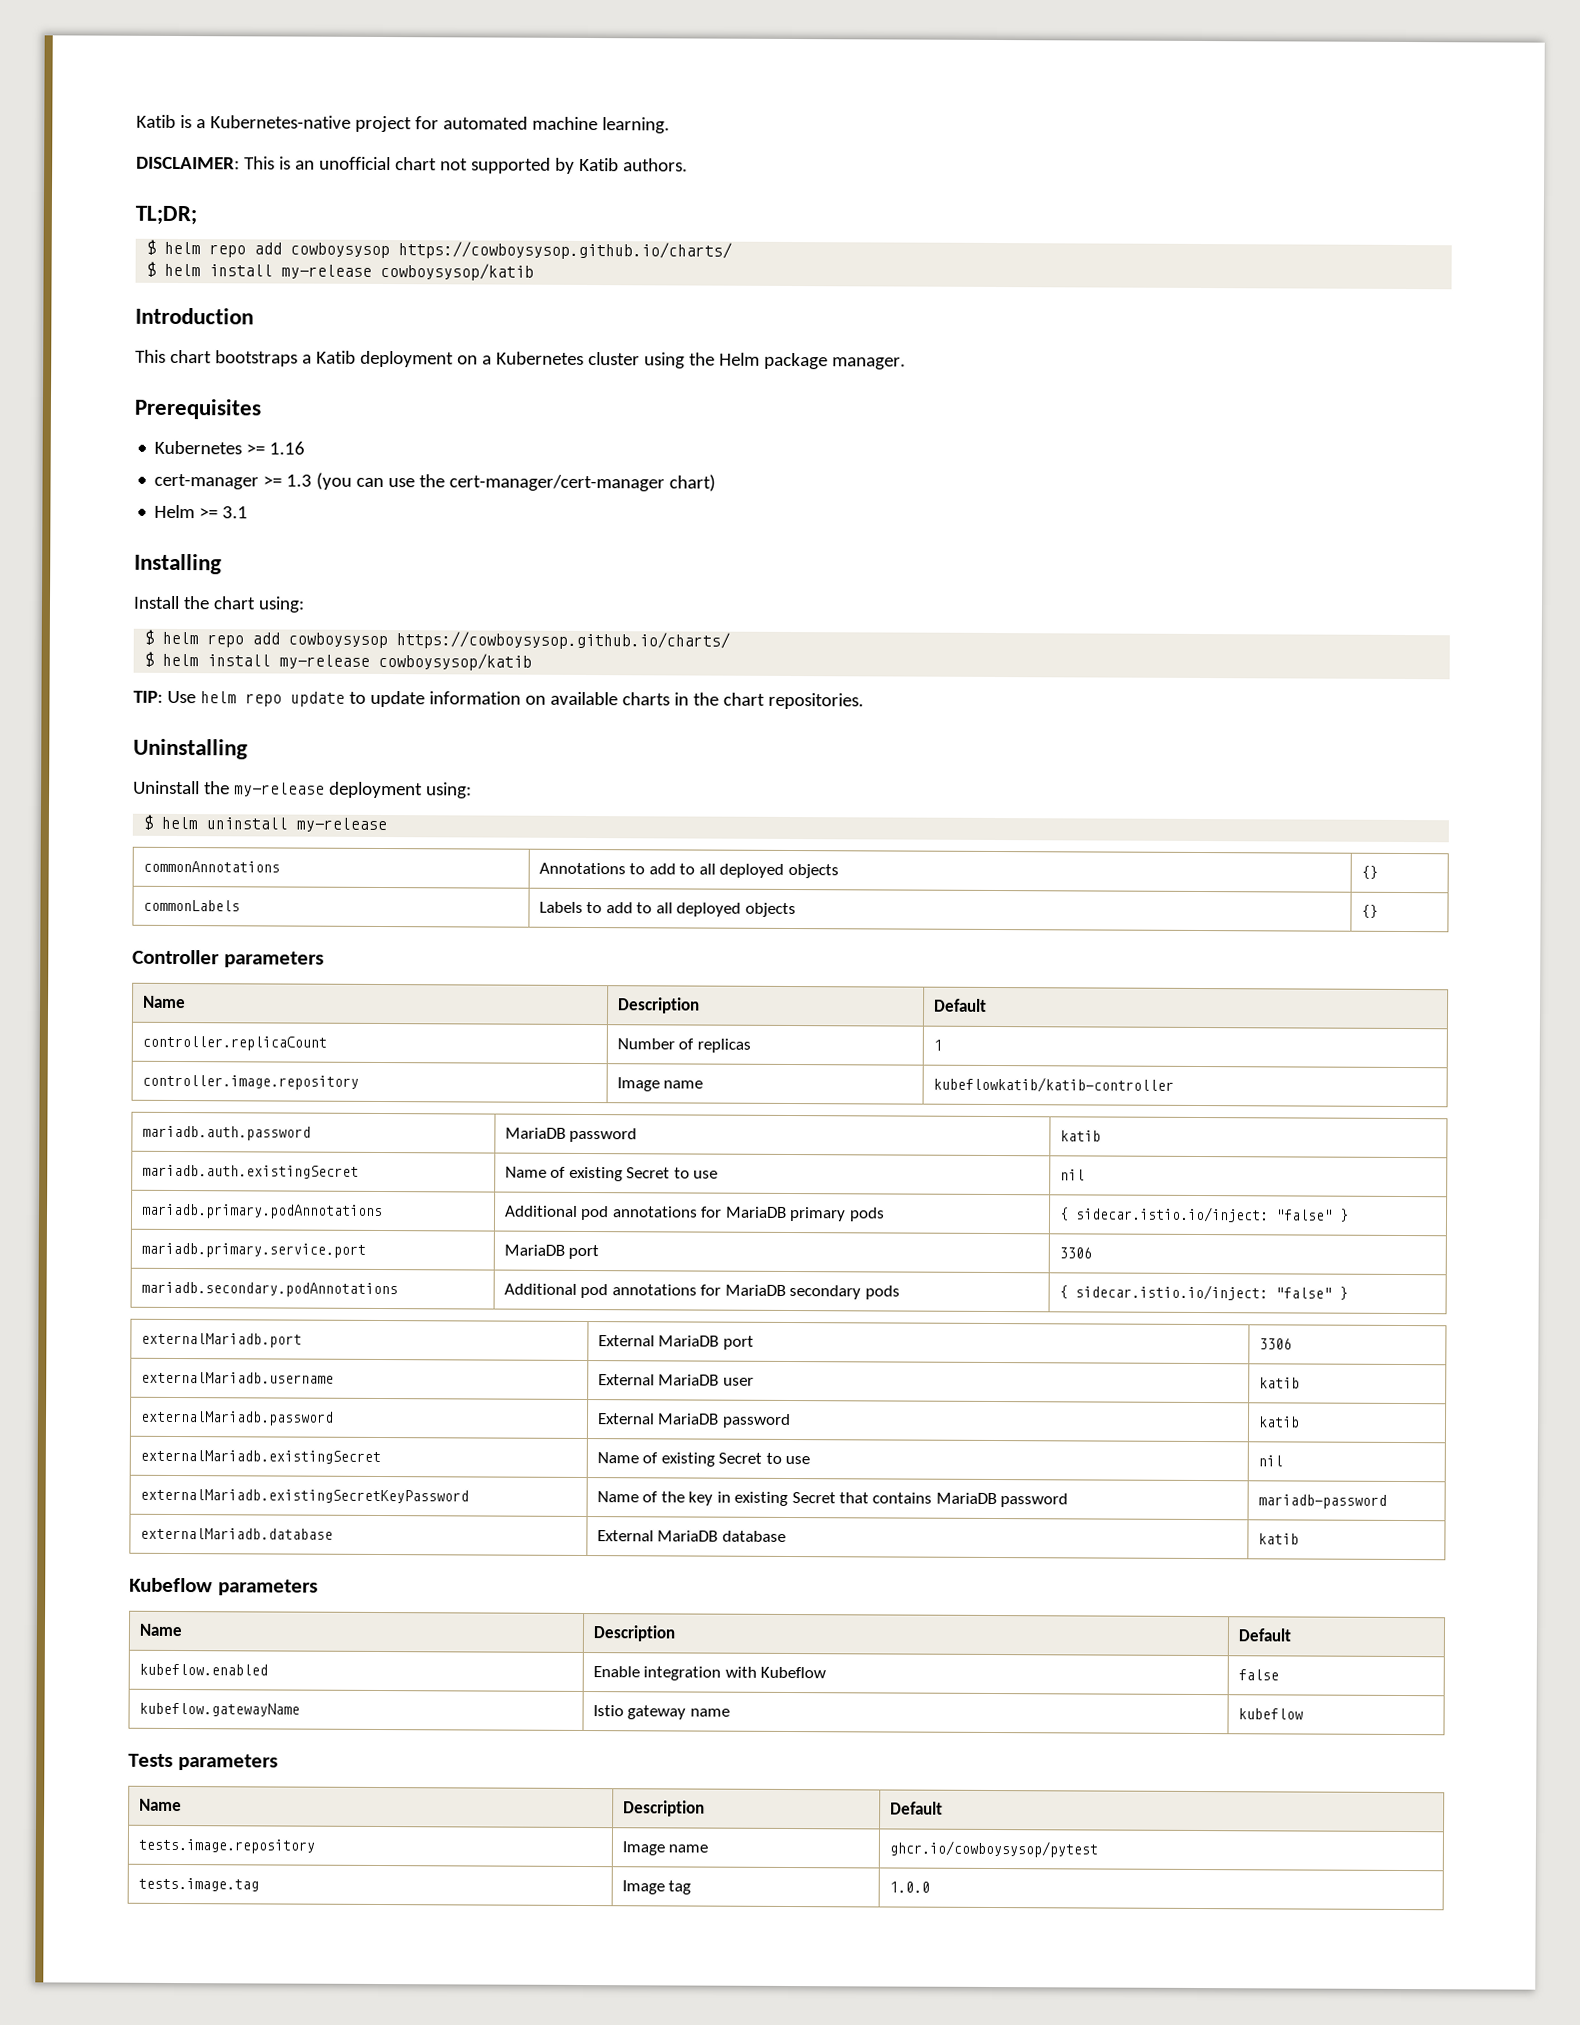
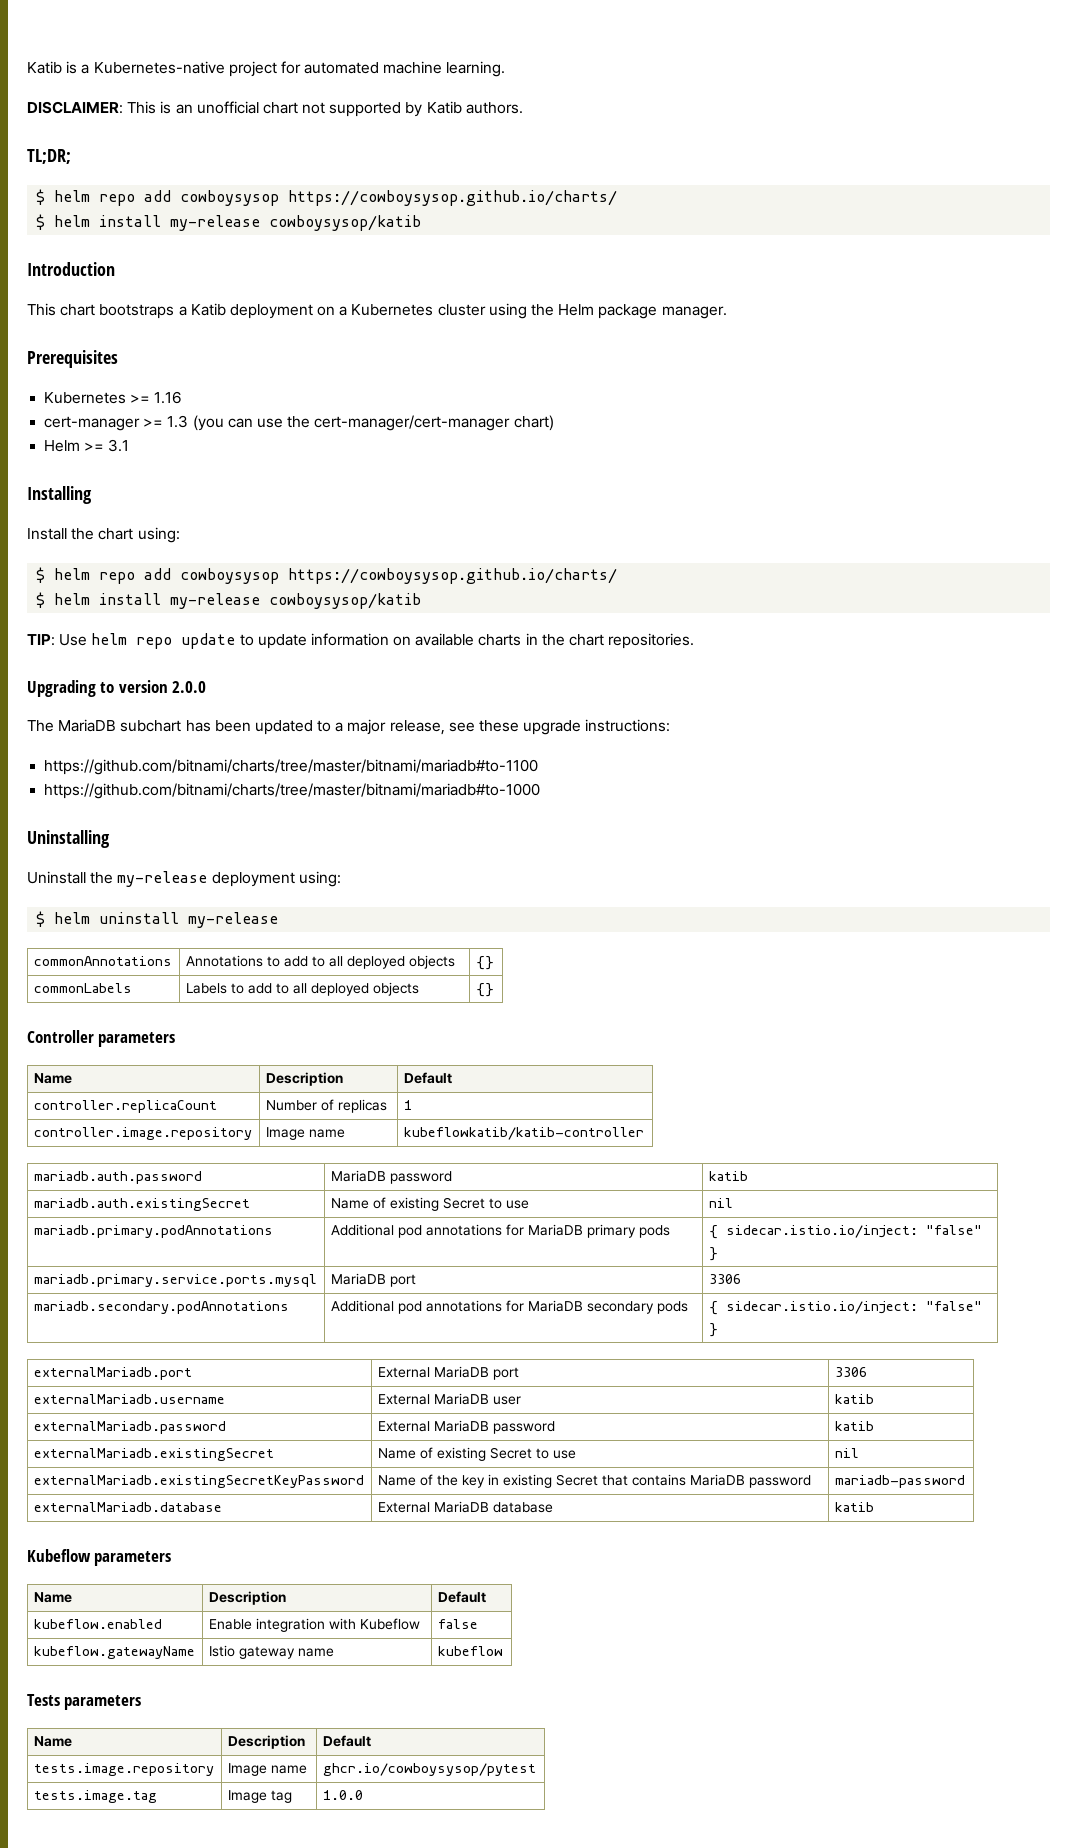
(864, 701) none -> [27,680,207,697] [27,719,671,735] [44,759,539,775] [44,783,541,799] // Upgrading to version 2.0.0 // The MariaDB subchart has been updated to a major release, see these upgrade instructions: // https://github.com/bitnami/charts/tree/master/bitnami/mariadb#to-1100 // https://github.com/bitnami/charts/tree/master/bitnami/mariadb#to-1000
[140,1242,366,1258] mariadb.primary.service.port -> [33,1274,317,1287] mariadb.primary.service.ports.mysql

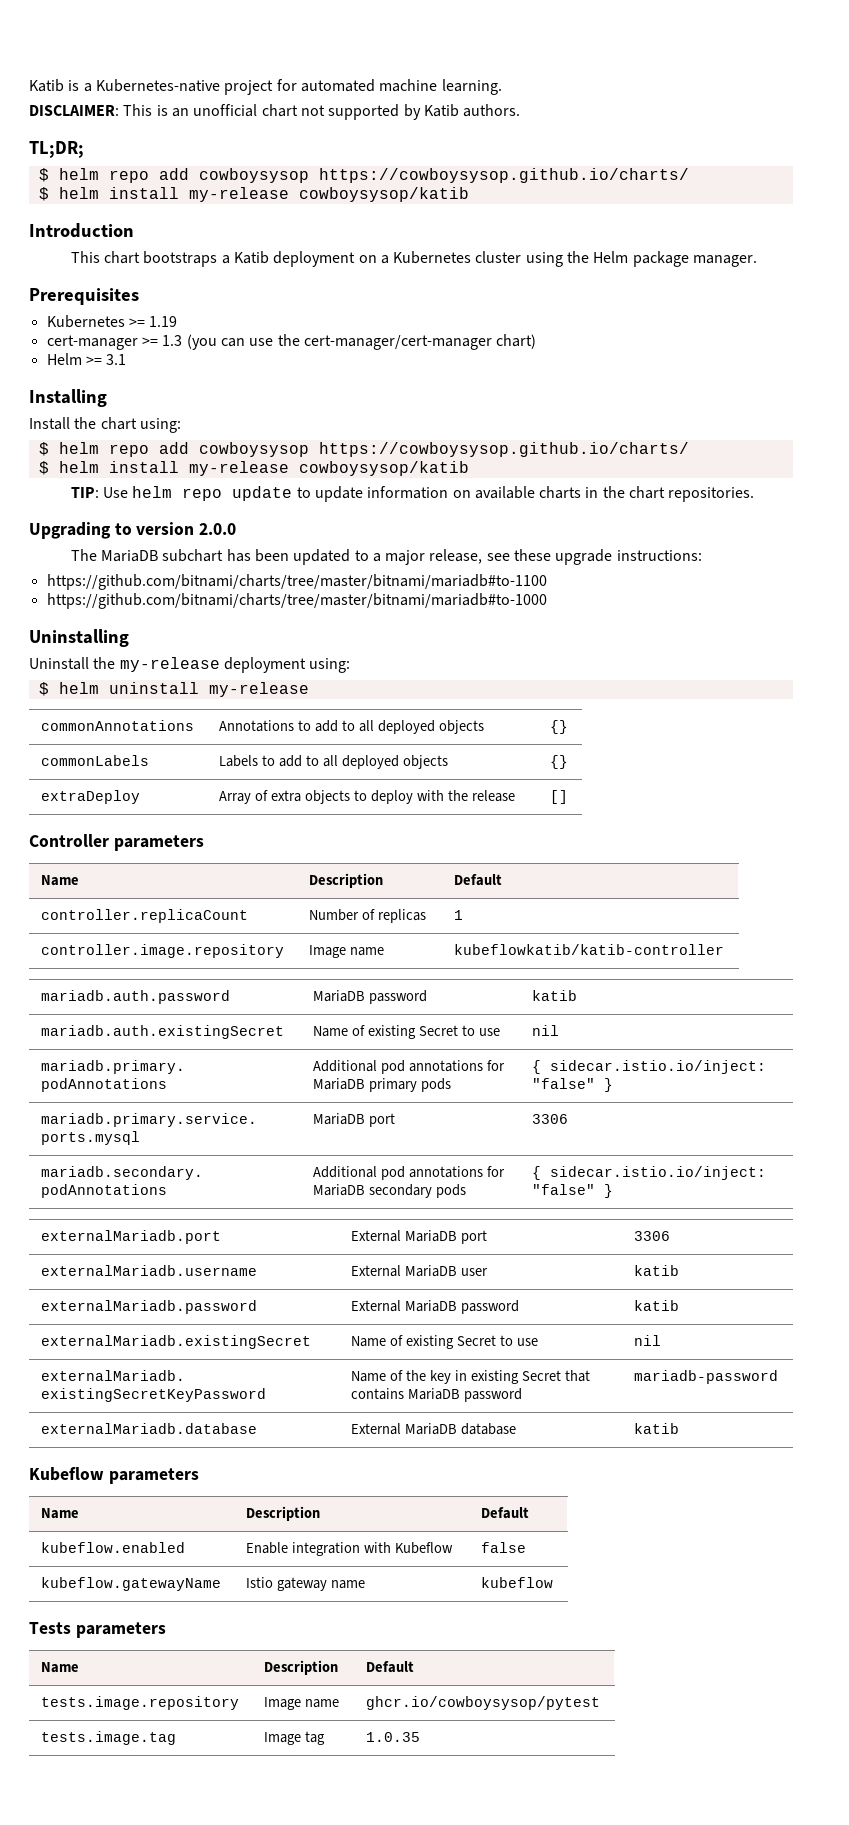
[154,391,183,404] 1.16 -> [149,316,178,327] 1.19
(494, 990) none -> [41,790,141,804] [219,790,515,804] [550,790,569,804] // extraDeploy | Array of extra objects to deploy with the release | []
[322,1790,363,1800] 1.0.0 -> [366,1732,421,1742] 1.0.35

